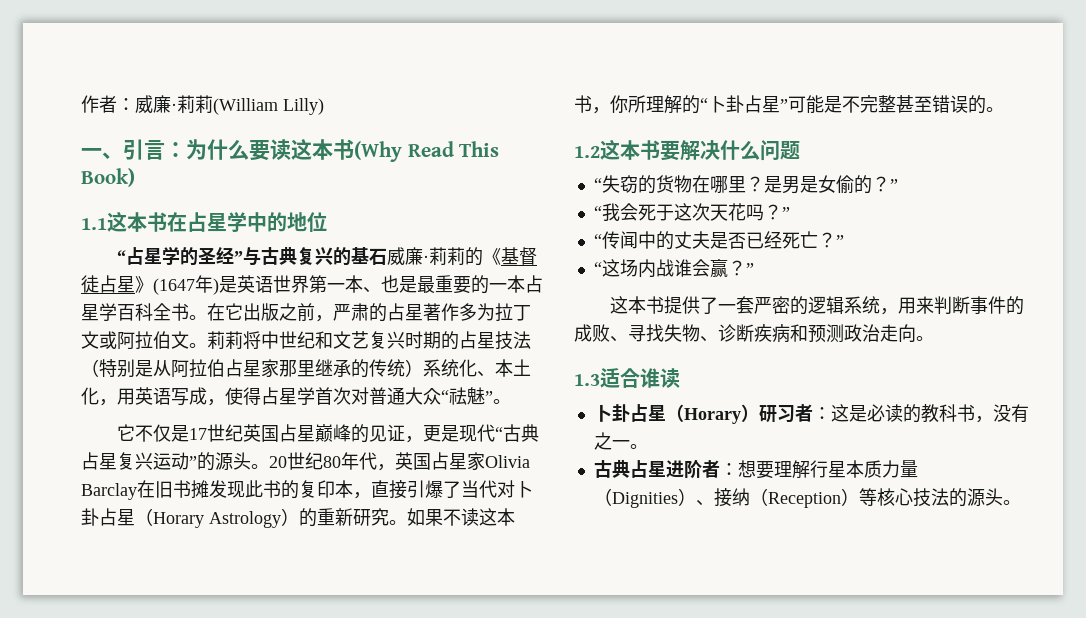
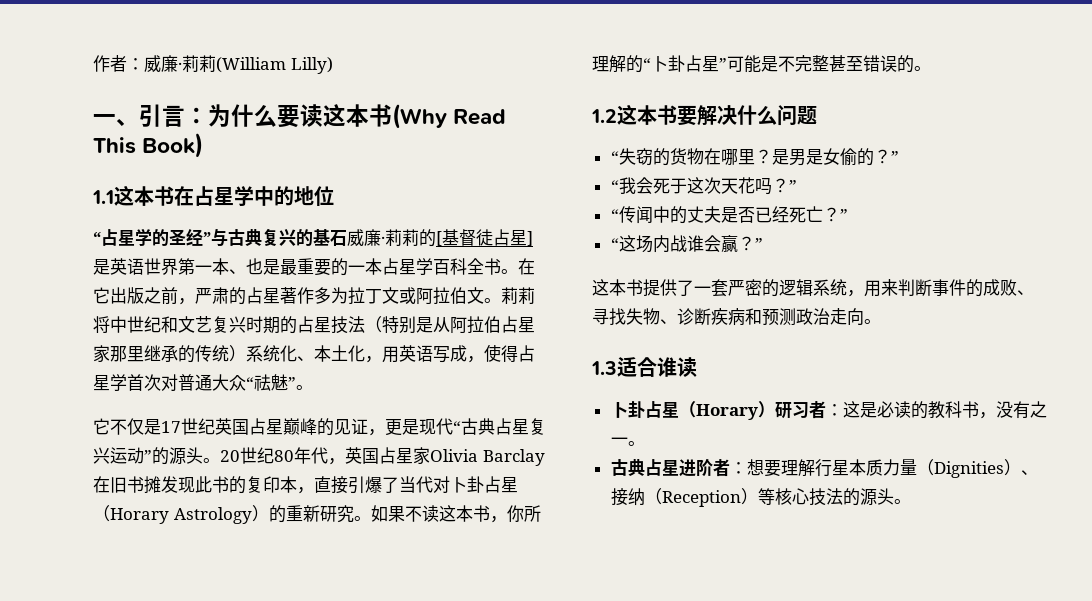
[483,248,502,265] 《 -> [436,231,442,246] [
[135,275,219,295] 》(1647年) -> [527,231,533,246] ]

